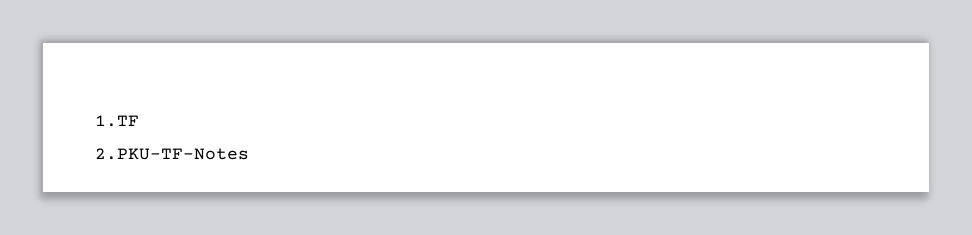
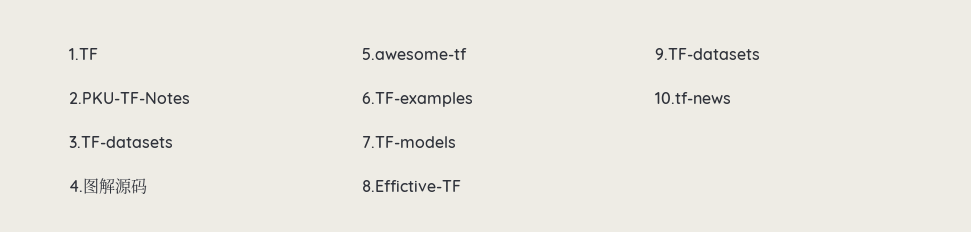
(249, 154) none -> [69,136,173,148] [69,178,147,194] [362,48,467,60] [362,92,473,107] [362,136,456,148] [362,180,461,192] [655,48,760,60] [655,92,731,104] // 3.TF-datasets // 4.图解源码 // 5.awesome-tf // 6.TF-examples // 7.TF-models // 8.Effictive-TF // 9.TF-datasets // 10.tf-news

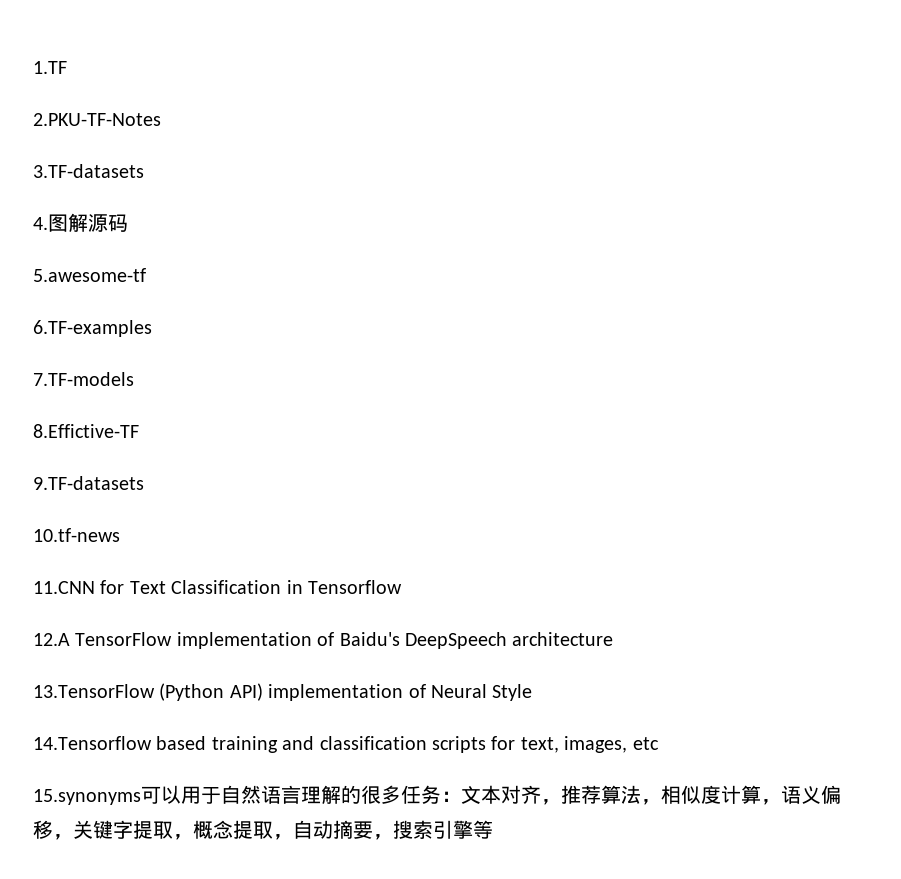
(731, 98) none -> [33,580,402,594] [33,632,614,649] [33,683,533,701] [33,736,659,753] [33,785,841,805] [33,820,493,840] // 11.CNN for Text Classification in Tensorflow // 12.A TensorFlow implementation of Baidu's DeepSpeech architecture // 13.TensorFlow (Python API) implementation of Neural Style // 14.Tensorflow based training and classification scripts for text, images, etc // 15.synonyms可以用于自然语言理解的很多任务：文本对齐，推荐算法，相似度计算，语义偏移，关键字提取，概念提取，自动摘要，搜索引擎等

